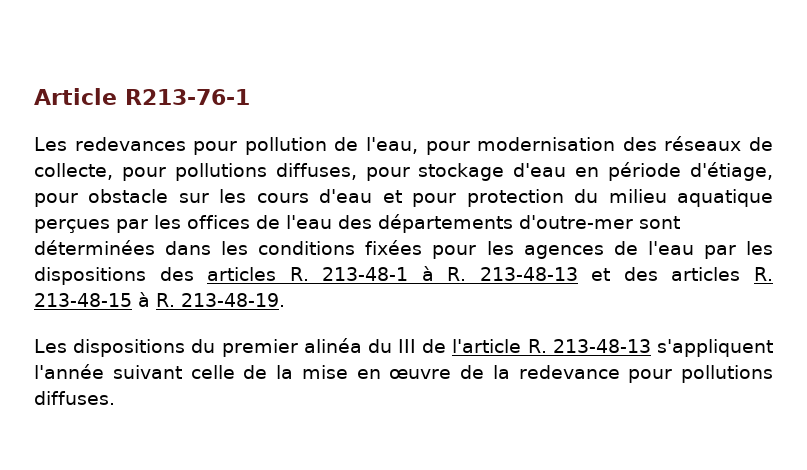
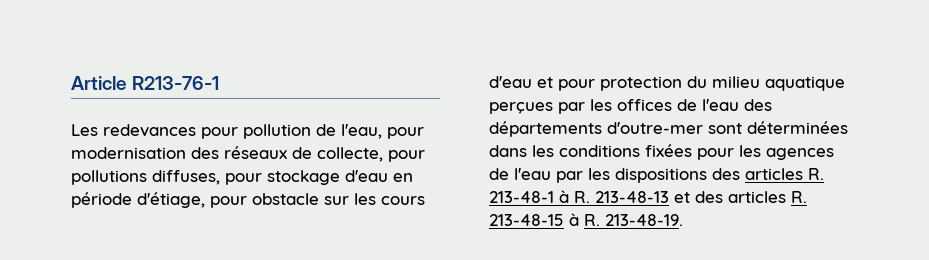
[34,338,773,357] [34,364,773,383] [34,391,115,405] // Les dispositions du premier alinéa du III de l'article R. 213-48-13 s'appliquent l'année suivant celle de la mise en œuvre de la redevance pour pollutions diffuses. -> (683, 220) none

